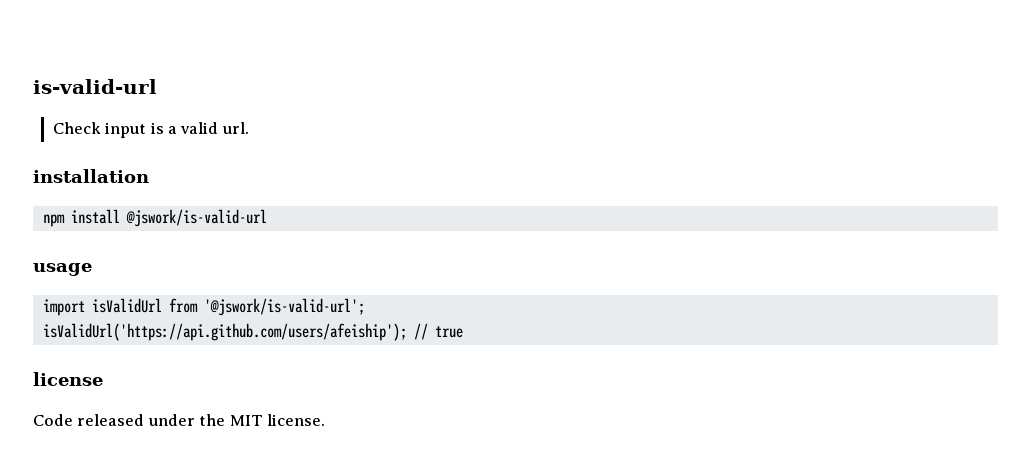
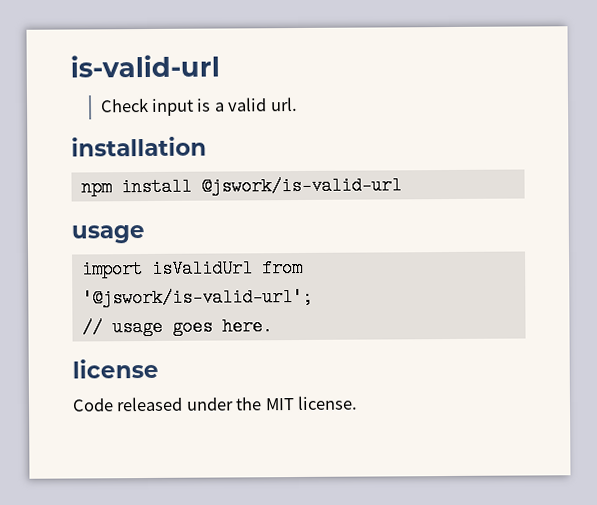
[42,323,463,341] isValidUrl('https://api.github.com/users/afeiship'); // true -> [81,317,273,337] // usage goes here.

